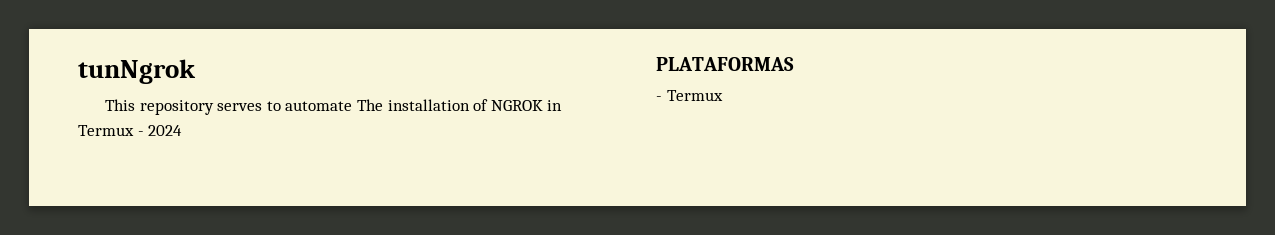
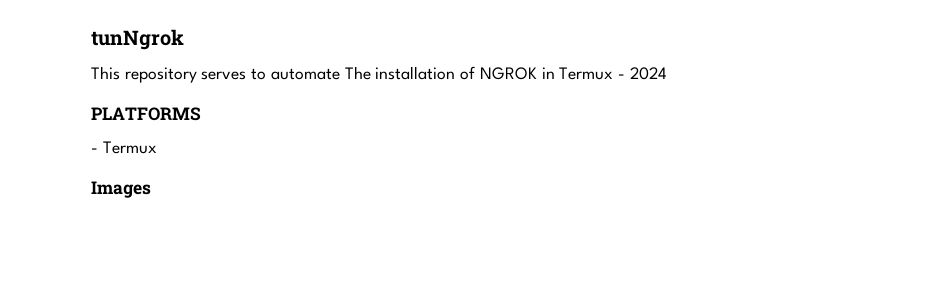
[656,57,794,71] PLATAFORMAS -> [91,107,201,121] PLATFORMS
(723, 95) none -> [91,181,151,198] // Images

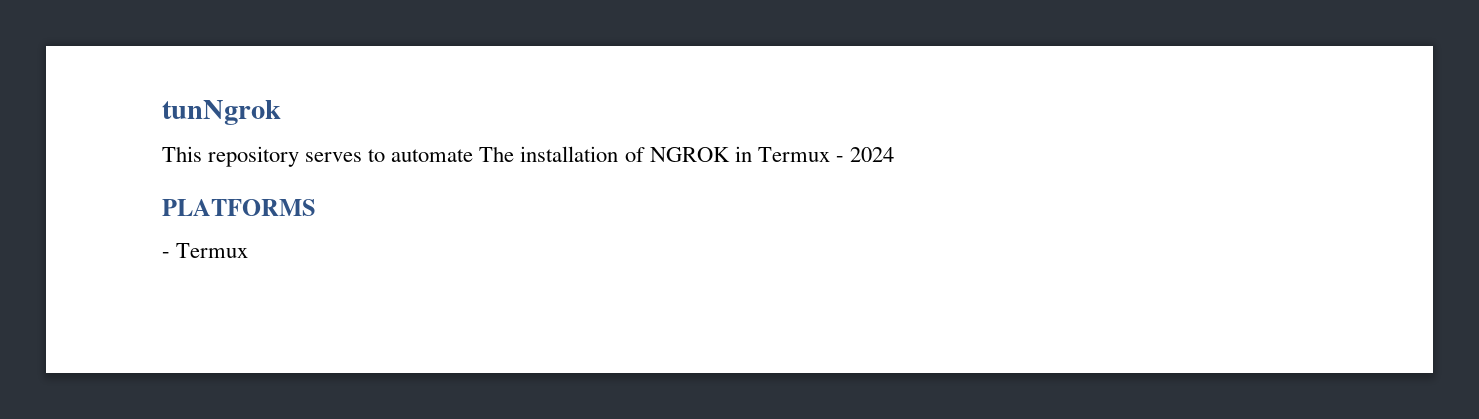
[91,181,151,198] // Images -> (249, 250) none

